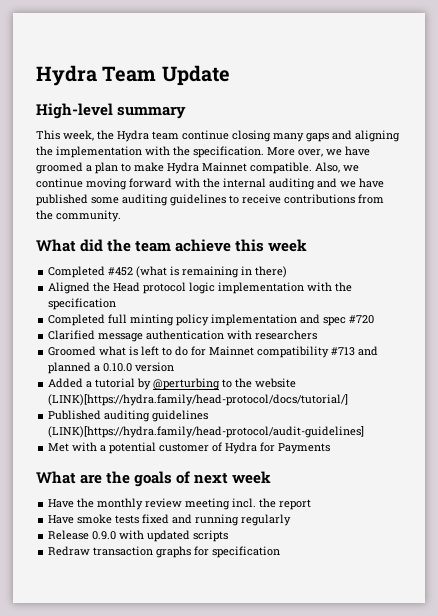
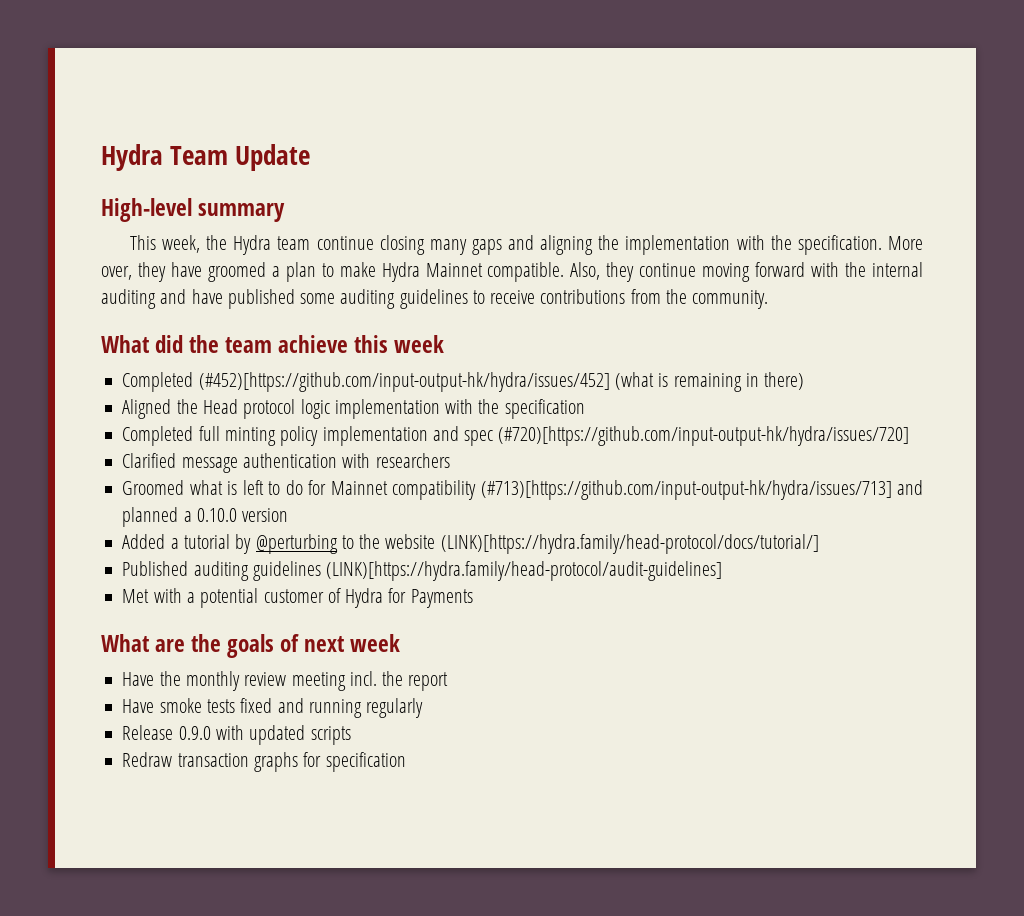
[326,149,342,156] we -> [137,262,166,282] they
[343,165,359,172] we -> [606,262,635,282] they
[340,181,356,188] we -> (187, 296) none
[108,267,134,276] #452 -> [198,372,610,392] (#452)[https://github.com/input-output-hk/hydra/issues/452]
[349,315,375,324] #720 -> [498,426,910,446] (#720)[https://github.com/input-output-hk/hydra/issues/720]
[331,347,356,356] #713 -> [480,480,892,500] (#713)[https://github.com/input-output-hk/hydra/issues/713]

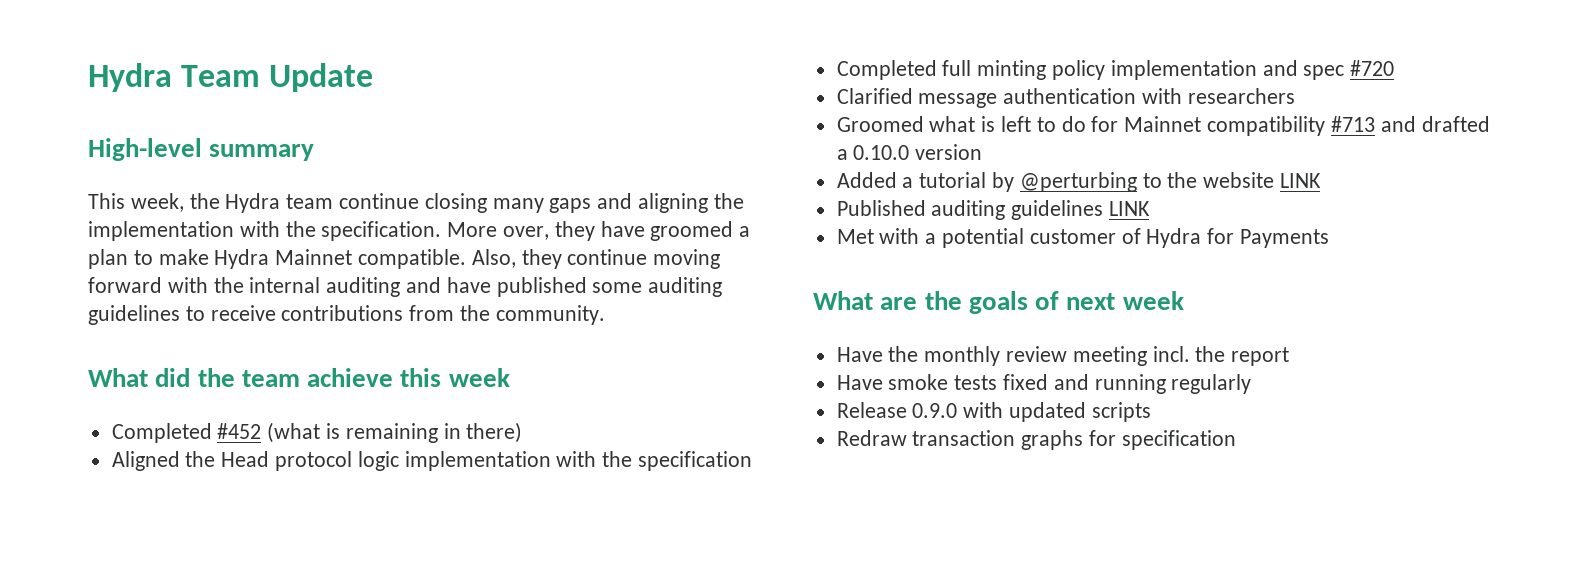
[198,372,610,392] (#452)[https://github.com/input-output-hk/hydra/issues/452] -> [217,423,262,439] #452
[498,426,910,446] (#720)[https://github.com/input-output-hk/hydra/issues/720] -> [1350,60,1395,76] #720
[480,480,923,500] [122,507,179,527] (#713)[https://github.com/input-output-hk/hydra/issues/713] and planned -> [1330,116,1490,132] #713 and drafted
[440,534,819,554] (LINK)[https://hydra.family/head-protocol/docs/tutorial/] -> [1280,173,1322,188] LINK
[326,561,723,581] (LINK)[https://hydra.family/head-protocol/audit-guidelines] -> [1109,201,1151,216] LINK

